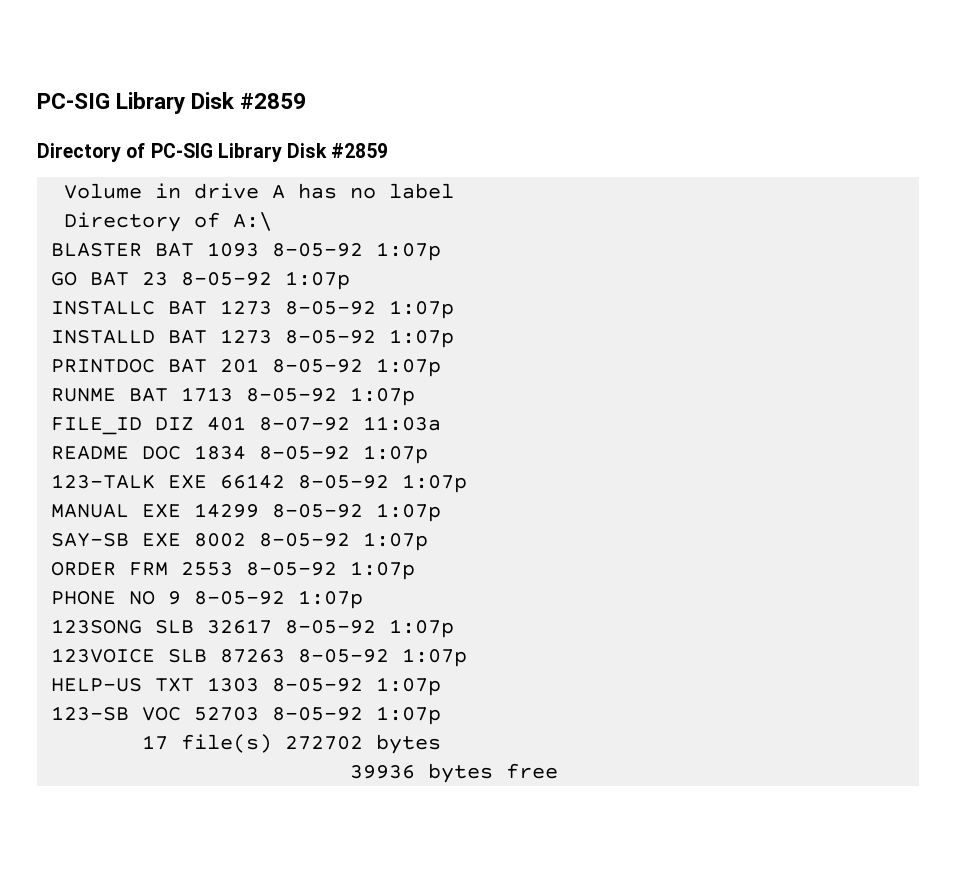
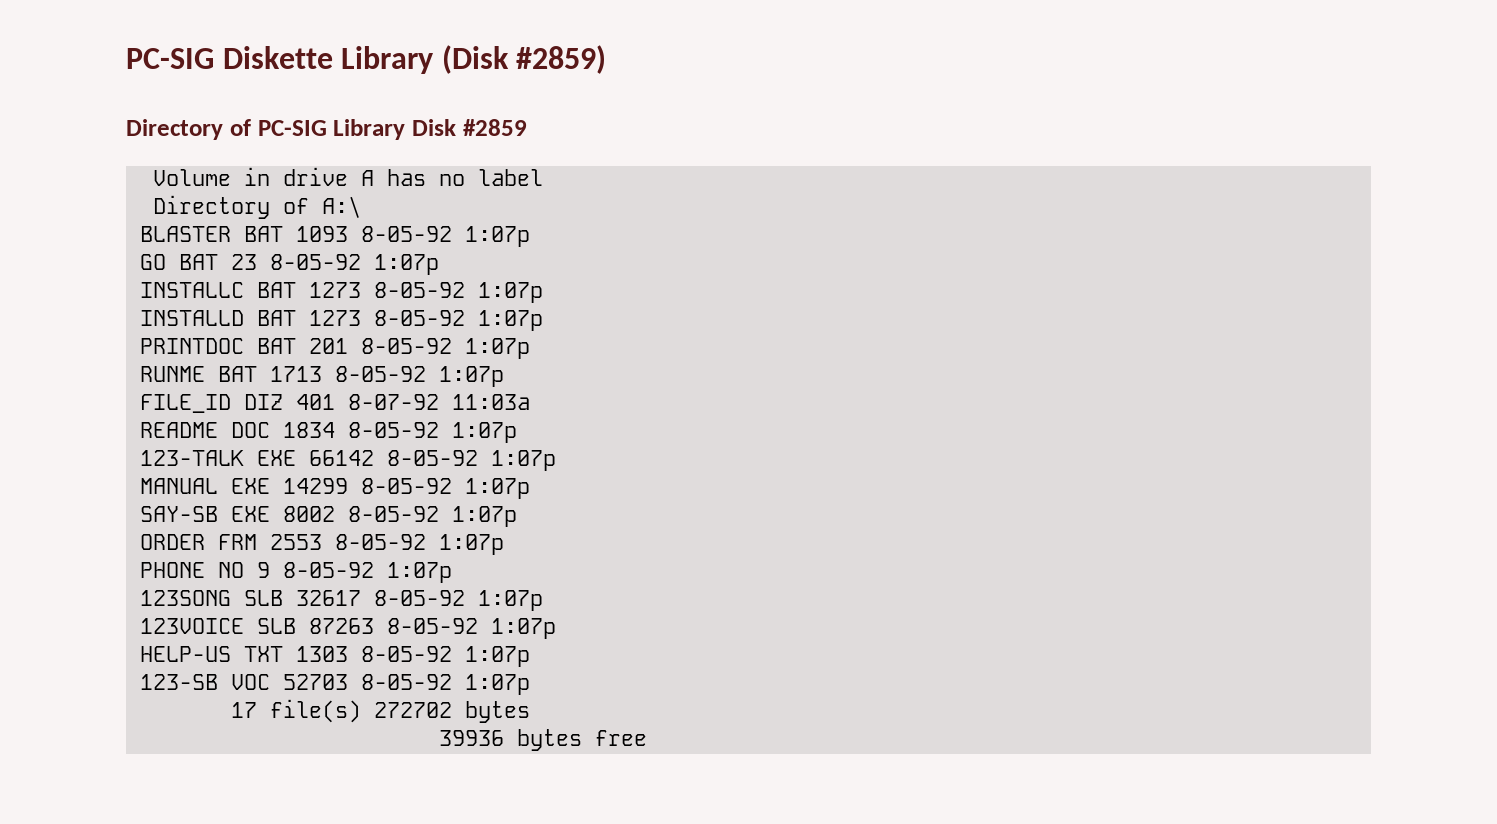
[37,92,307,114] PC-SIG Library Disk #2859 -> [126,45,607,74] PC-SIG Diskette Library (Disk #2859)

